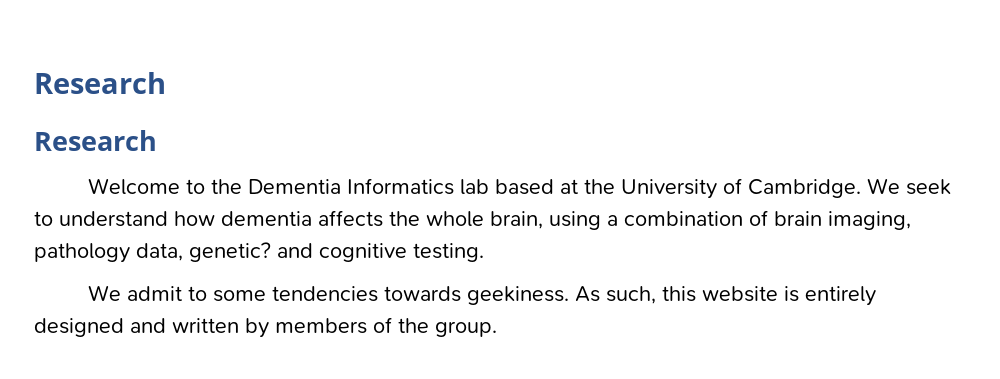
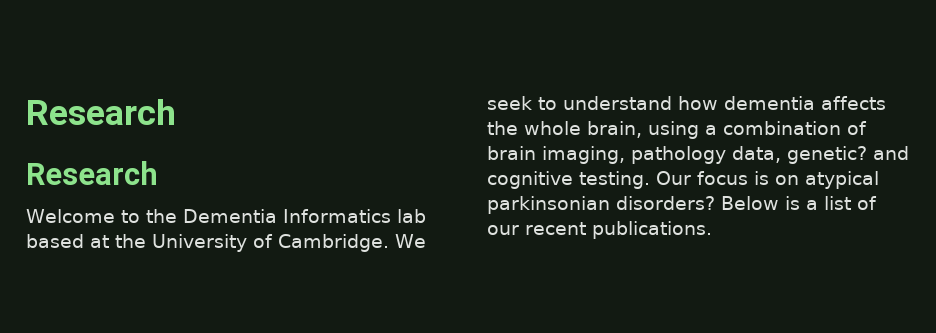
[87,285,876,306] [34,317,497,338] // We admit to some tendencies towards geekiness. As such, this website is entirely designed and written by members of the group. -> [656,171,879,189] [487,196,877,214] [487,221,712,239] Our focus is on atypical parkinsonian disorders? Below is a list of our recent publications.

